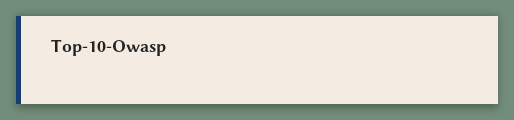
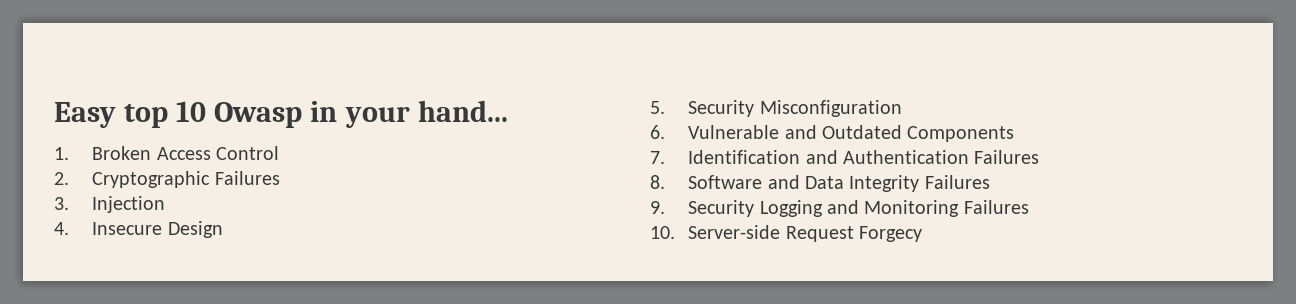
[51,39,166,56] Top-10-Owasp -> [54,100,508,128] [54,146,280,160] [54,171,280,188] [54,196,166,213] [54,221,223,238] [650,100,902,117] [650,125,1015,142] [650,150,1040,164] [650,175,990,192] [650,200,1029,217] [650,225,923,242] Easy top 10 Owasp in your hand... // 1. Broken Access Control // 2. Cryptographic Failures // 3. Injection // 4. Insecure Design // 5. Security Misconfiguration // 6. Vulnerable and Outdated Components // 7. Identification and Authentication Failures // 8. Software and Data Integrity Failures // 9. Security Logging and Monitoring Failures // 10. Server-side Request Forgecy

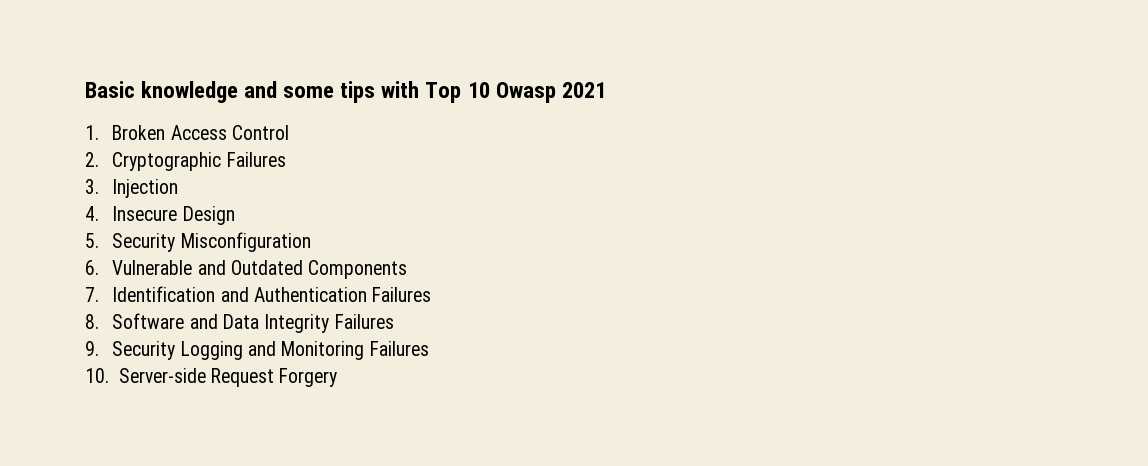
[54,100,508,128] Easy top 10 Owasp in your hand... -> [85,81,606,103] Basic knowledge and some tips with Top 10 Owasp 2021
[859,226,923,242] Forgecy -> [279,368,338,387] Forgery

